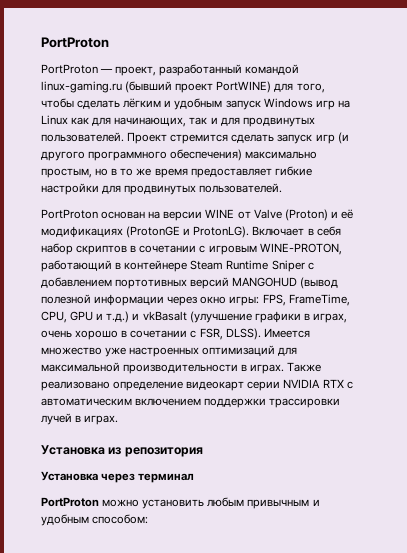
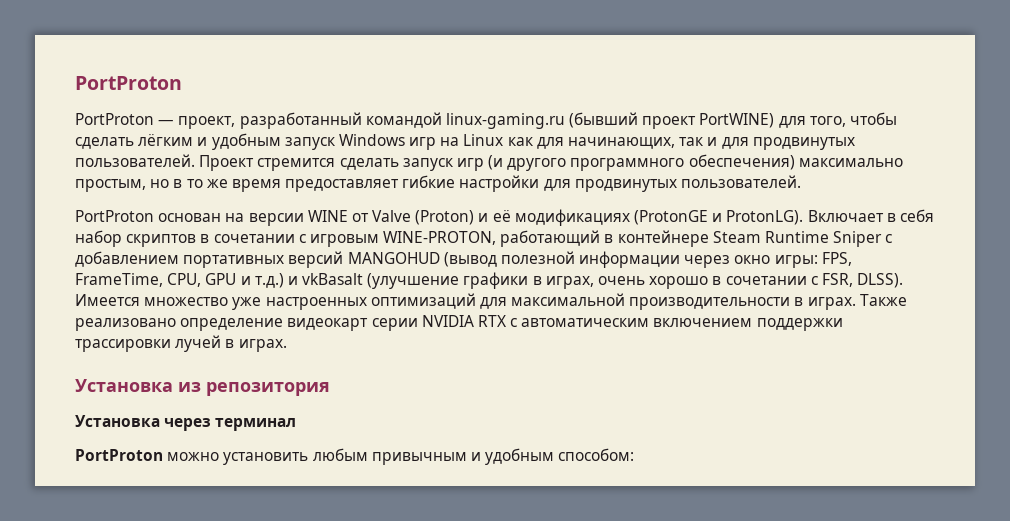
[115,279,188,289] портотивных -> [183,255,285,268] портативных

